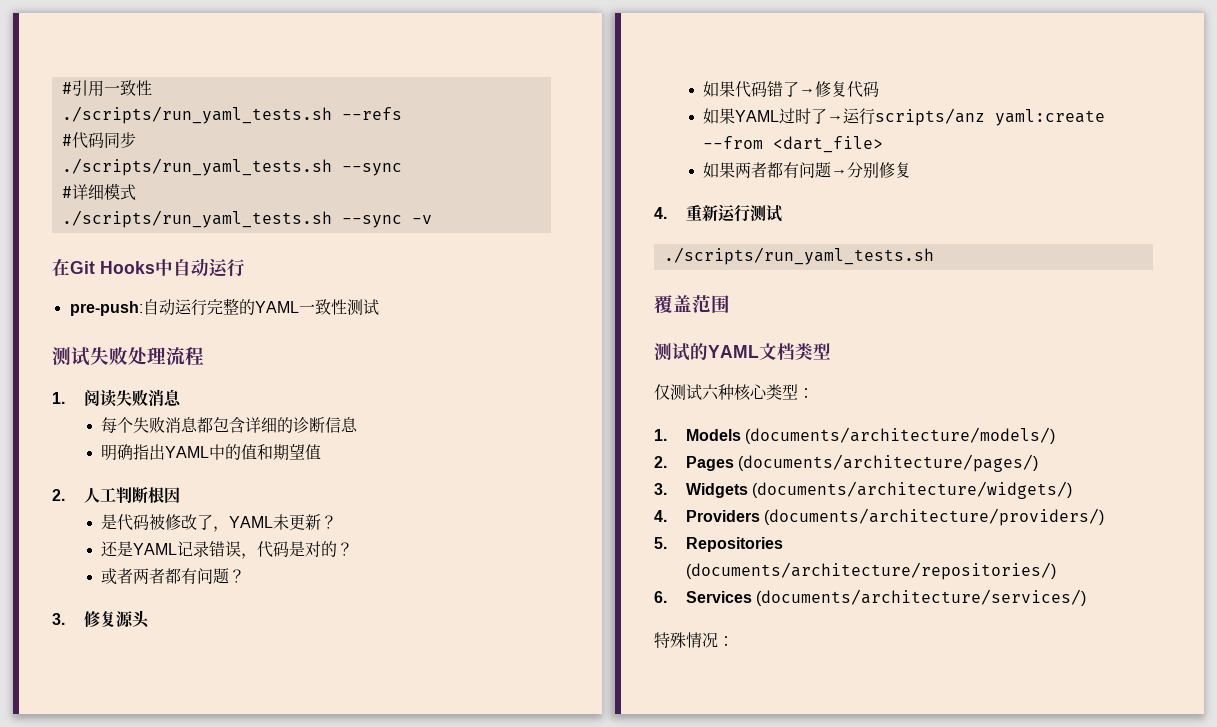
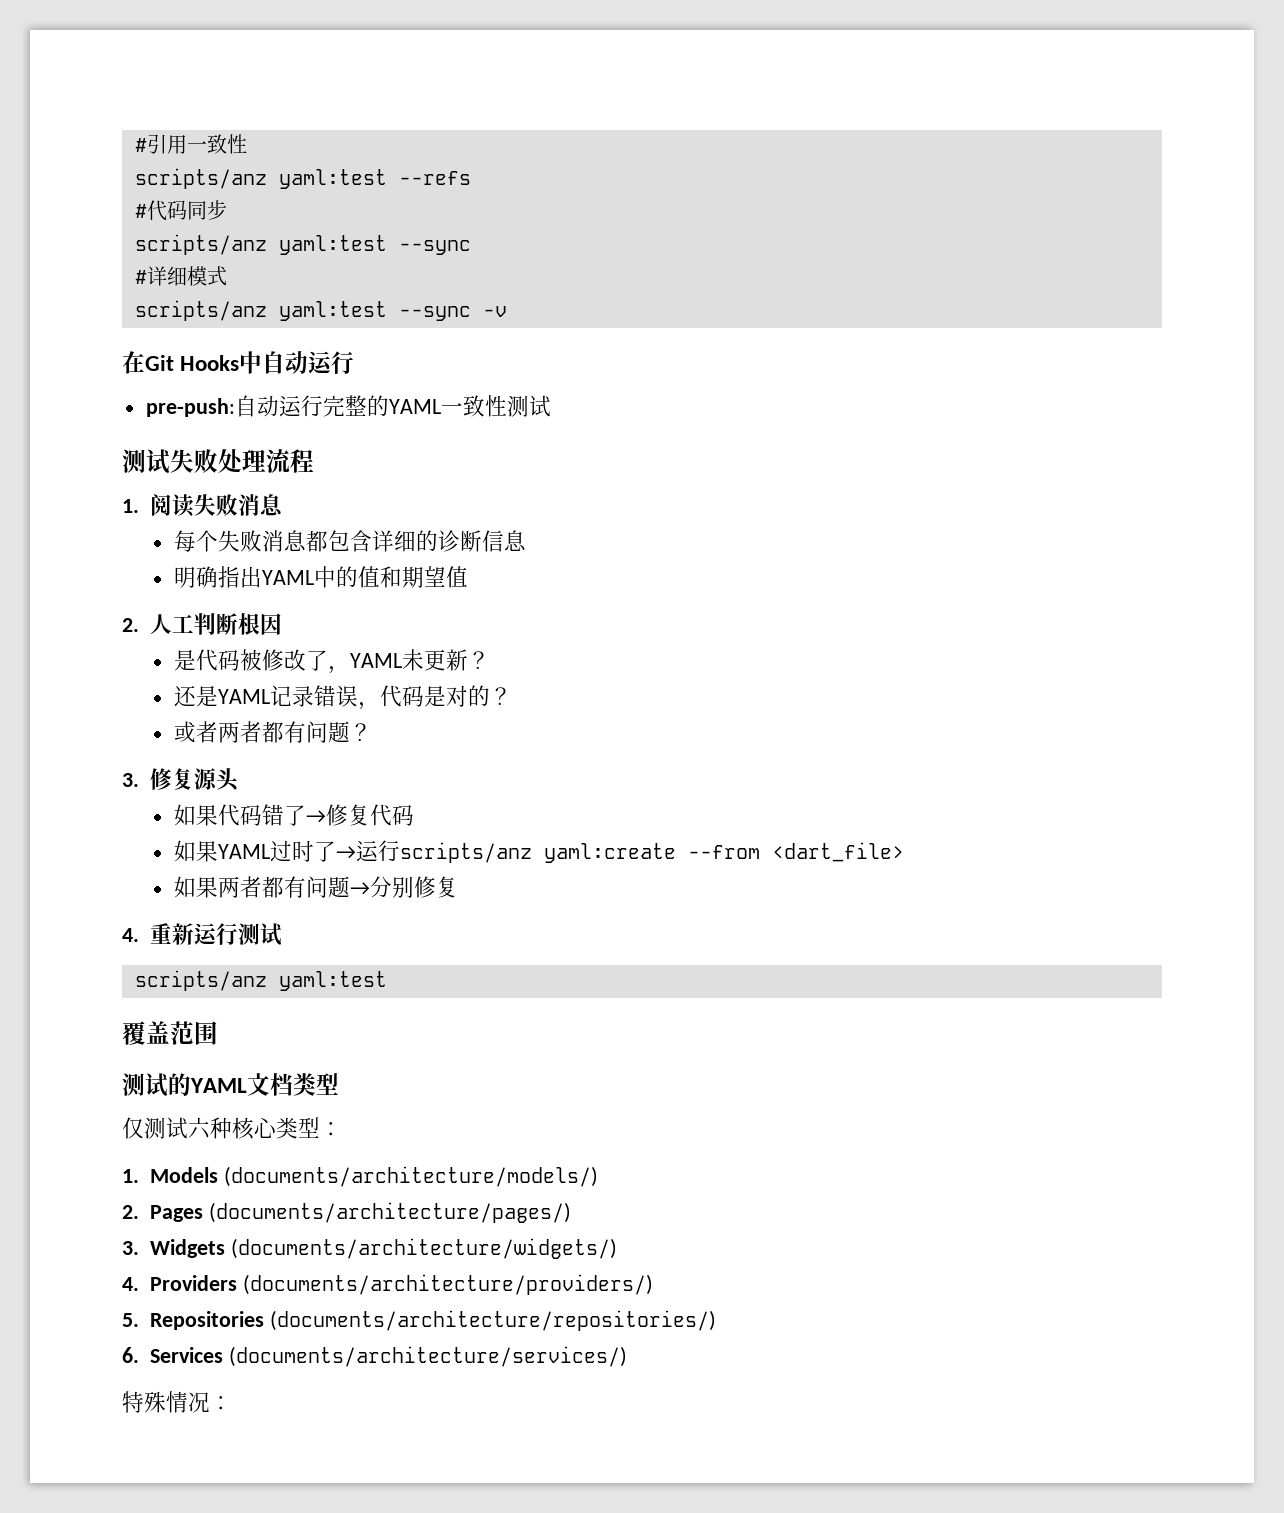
[61,106,332,124] ./scripts/run_yaml_tests.sh -> [134,168,387,189] scripts/anz yaml:test
[61,158,332,176] ./scripts/run_yaml_tests.sh -> [134,234,387,255] scripts/anz yaml:test
[61,210,332,228] ./scripts/run_yaml_tests.sh -> [134,300,387,321] scripts/anz yaml:test
[663,247,934,265] ./scripts/run_yaml_tests.sh -> [134,970,387,991] scripts/anz yaml:test

